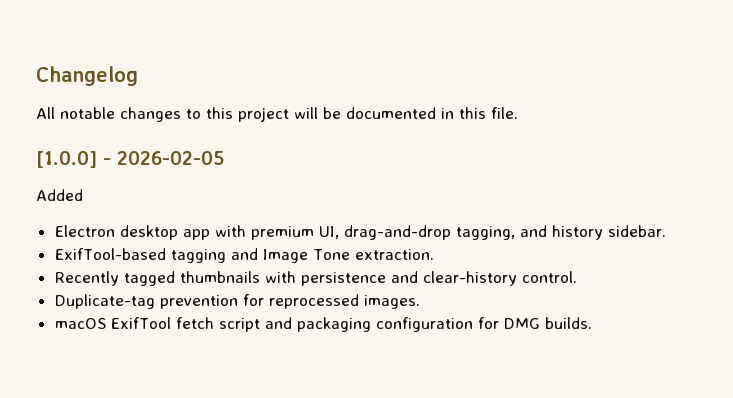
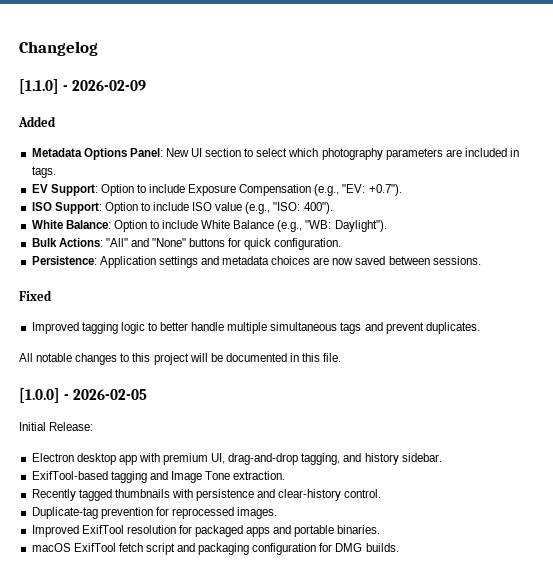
(138, 76) none -> [19,79,146,94] [18,116,56,127] [31,148,520,160] [31,166,56,178] [31,184,402,196] [31,202,333,214] [31,220,387,232] [31,238,342,250] [31,256,481,268] [19,290,52,301] [31,322,480,334] // [1.1.0] - 2026-02-09 // Added // Metadata Options Panel: New UI section to select which photography parameters are included in tags. // EV Support: Option to include Exposure Compensation (e.g., "EV: +0.7"). // ISO Support: Option to include ISO value (e.g., "ISO: 400"). // White Balance: Option to include White Balance (e.g., "WB: Daylight"). // Bulk Actions: "All" and "None" buttons for quick configuration. // Persistence: Application settings and metadata choices are now saved between sessions. // Fixed // Improved tagging logic to better handle multiple simultaneous tags and prevent duplicates.
[36,189,83,201] Added -> [19,422,94,431] Initial Release:
(420, 302) none -> [31,525,381,537] // Improved ExifTool resolution for packaged apps and portable binaries.

